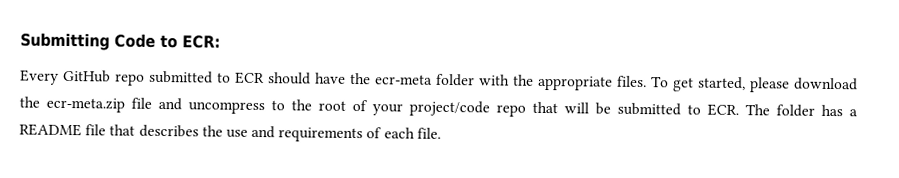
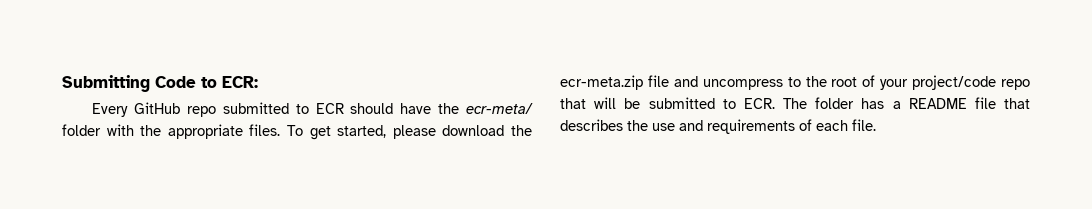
[375,74,433,85] ecr-meta -> [466,103,534,114] ecr-meta/

